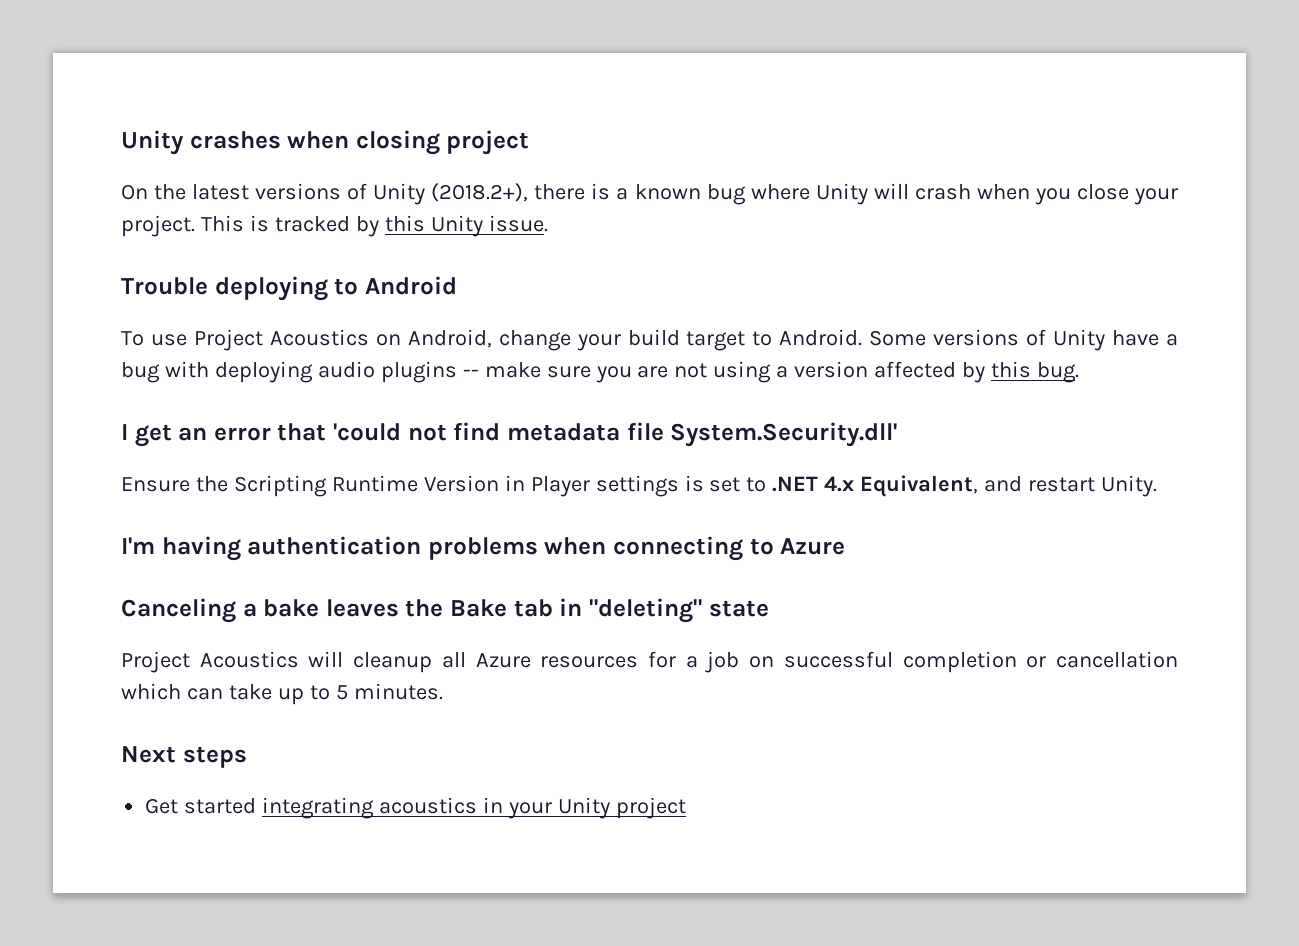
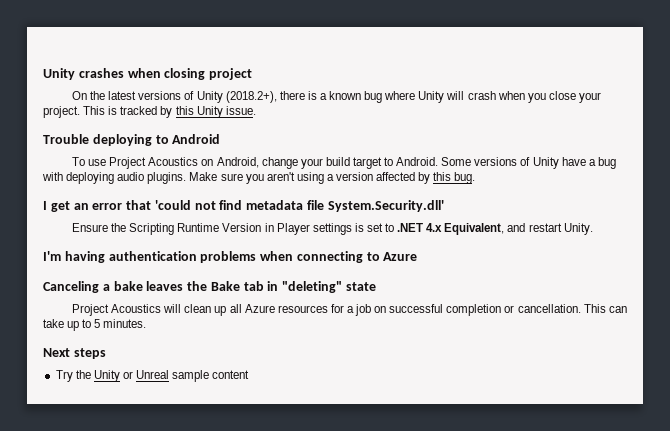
[380,361,708,383] plugins -- make sure you are not -> [147,172,295,184] plugins. Make sure you aren't
[353,652,433,673] cleanup -> [184,304,227,316] clean up
[1055,651,1178,668] [121,683,181,700] cancellation which -> [517,304,606,313] cancellation. This
[145,797,686,819] Get started integrating acoustics in your Unity project -> [55,370,250,382] Try the Unity or Unreal sample content

